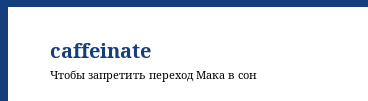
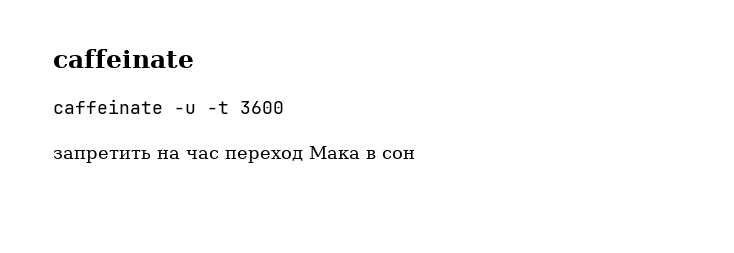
[50,70,146,82] Чтобы запретить -> [53,99,284,114] [53,150,219,163] caffeinate -u -t 3600 // запретить на час

